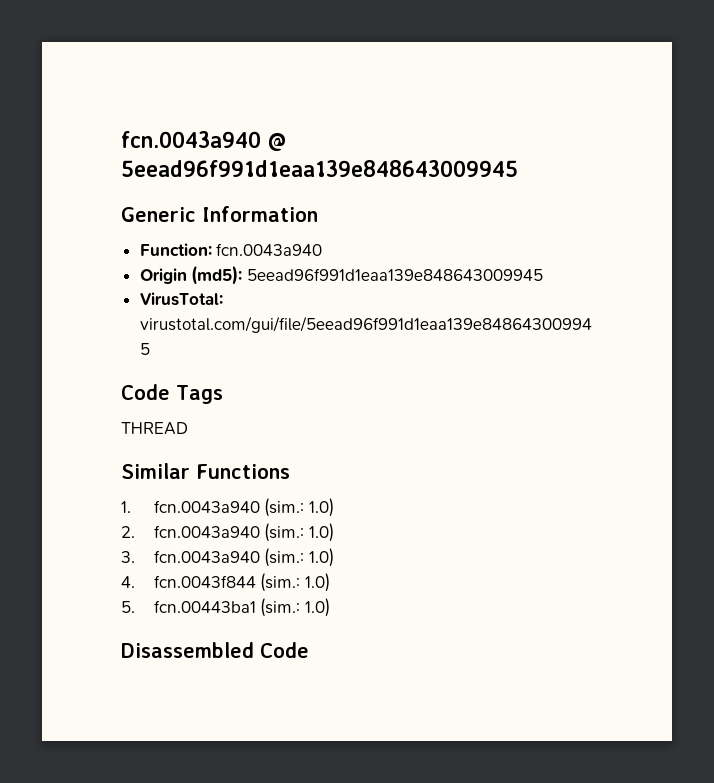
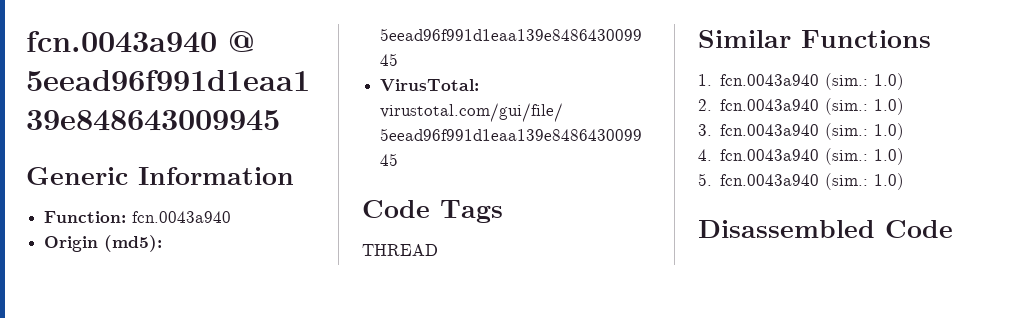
[153,575,256,588] fcn.0043f844 -> [720,149,820,161] fcn.0043a940
[153,600,256,613] fcn.00443ba1 -> [720,174,820,186] fcn.0043a940

